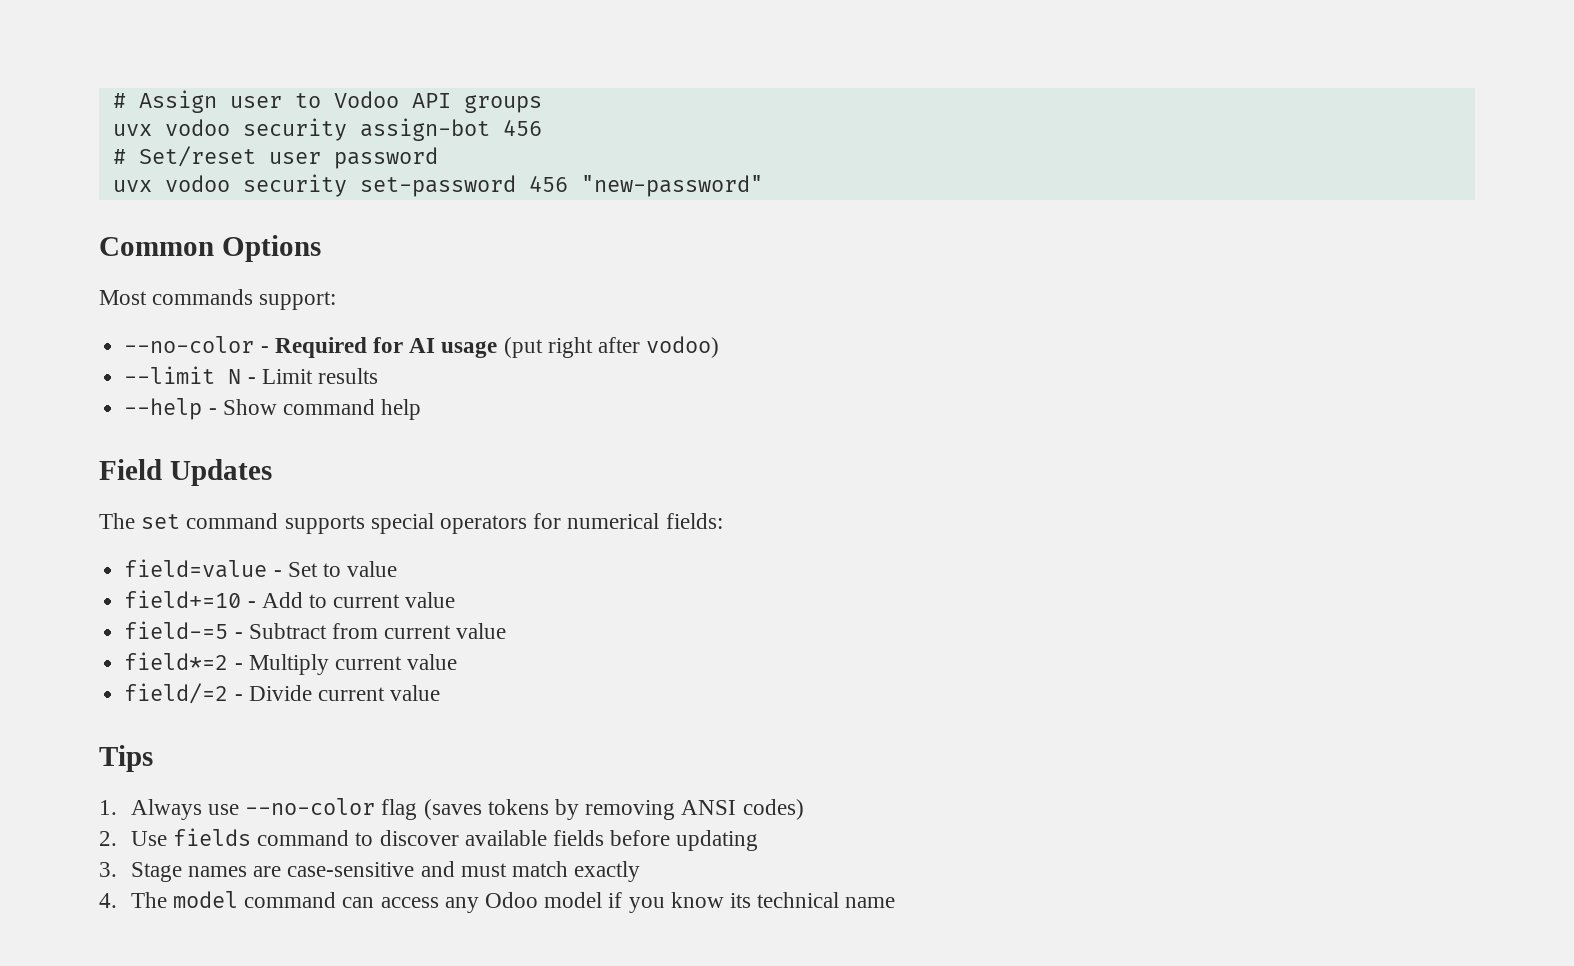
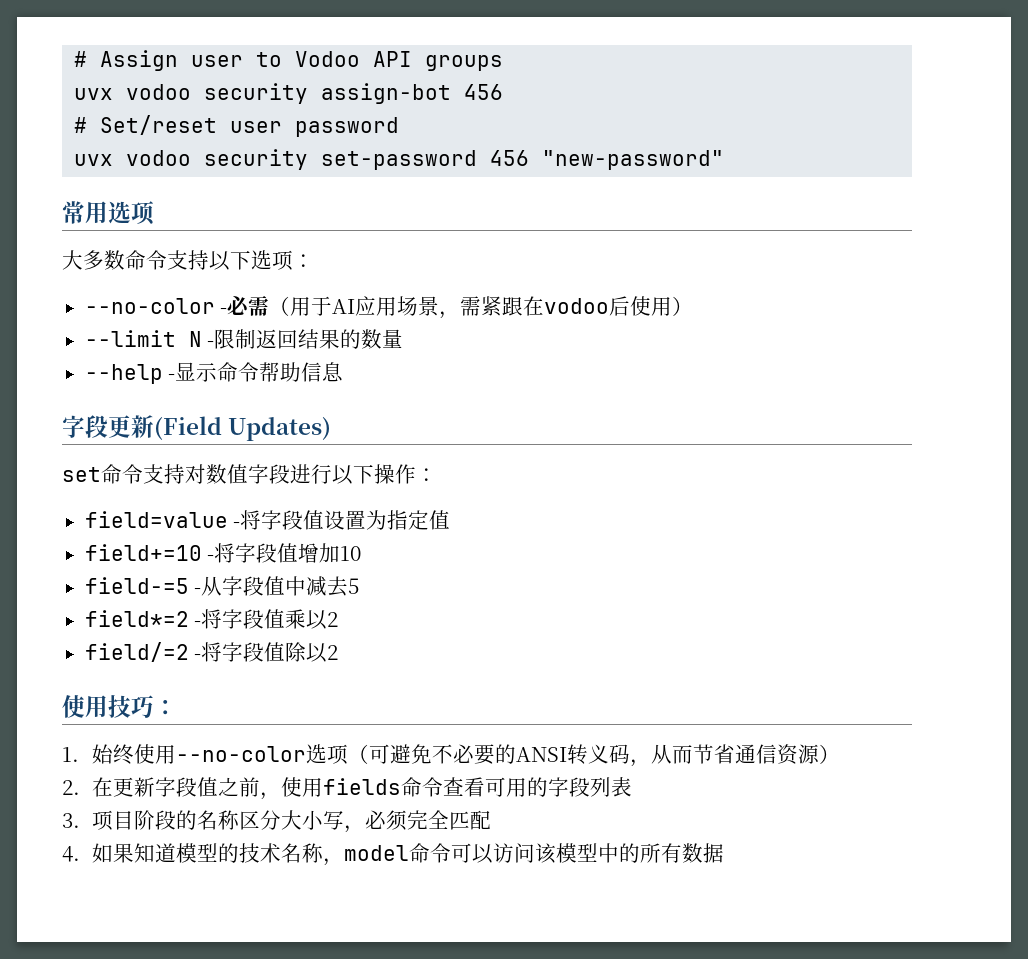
[99,235,321,262] [99,289,337,310] [124,336,720,358] [124,366,378,384] [124,398,422,420] [99,459,272,486] [99,513,723,534] [124,559,398,578] [124,590,456,608] [124,621,507,639] [124,652,458,675] [124,683,441,704] [99,745,153,772] [99,798,804,820] [99,828,759,851] [99,861,641,882] [99,891,896,913] Common Options // Most commands support: // --no-color - Required for AI usage (put right after vodoo) // --limit N - Limit results // --help - Show command help // Field Updates // The set command supports special operators for numerical fields: // field=value - Set to value // field+=10 - Add to current value // field-=5 - Subtract from current value // field*=2 - Multiply current value // field/=2 - Divide current value // Tips // 1. Always use --no-color flag (saves tokens by removing ANSI codes) // 2. Use fields command to discover available fields before updating // 3. Stage names are case-sensitive and must match exactly // 4. The model command can access any Odoo model if you know its technical name -> [62,201,155,225] [62,250,314,271] [84,295,694,319] [84,329,404,349] [84,362,344,384] [62,415,332,441] [62,464,437,485] [84,510,451,530] [84,543,362,563] [84,576,360,597] [84,609,339,630] [84,642,339,663] [62,695,177,718] [62,744,840,767] [62,777,632,800] [62,810,491,833] [62,843,724,866] 常用选项 // 大多数命令支持以下选项： // --no-color -必需（用于AI应用场景，需紧跟在vodoo后使用） // --limit N -限制返回结果的数量 // --help -显示命令帮助信息 // 字段更新(Field Updates) // set命令支持对数值字段进行以下操作： // field=value -将字段值设置为指定值 // field+=10 -将字段值增加10 // field-=5 -从字段值中减去5 // field*=2 -将字段值乘以2 // field/=2 -将字段值除以2 // 使用技巧： // 1.始终使用--no-color选项（可避免不必要的ANSI转义码，从而节省通信资源） // 2.在更新字段值之前，使用fields命令查看可用的字段列表 // 3.项目阶段的名称区分大小写，必须完全匹配 // 4.如果知道模型的技术名称，model命令可以访问该模型中的所有数据

